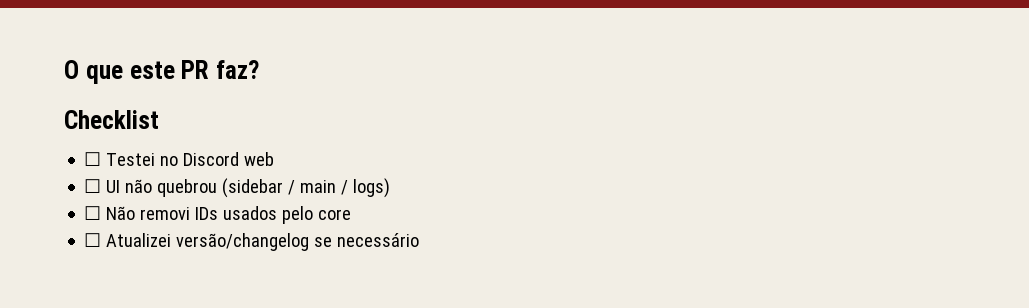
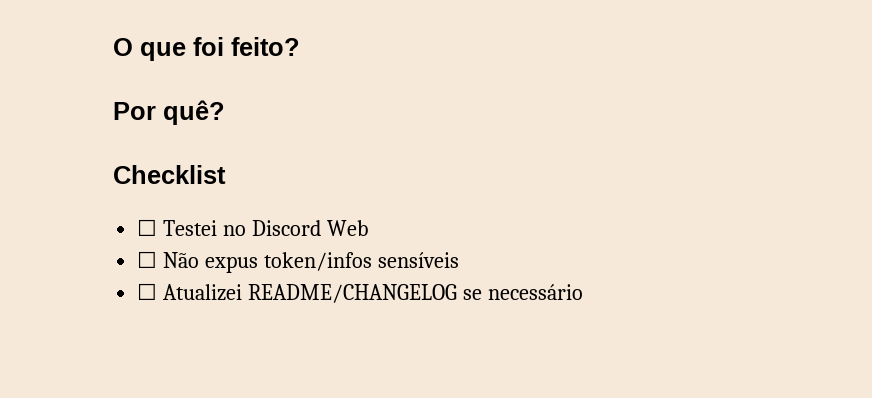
[129,60,259,79] este PR faz? -> [193,37,300,56] [113,100,225,125] foi feito? // Por quê?
[244,152,275,166] [84,178,391,198] [84,206,352,224] web // ☐ UI não quebrou (sidebar / main / logs) // ☐ Não removi IDs usados pelo core -> [326,220,368,236] [137,251,459,273] Web // ☐ Não expus token/infos sensíveis
[176,233,310,251] versão/changelog -> [248,284,458,303] README/CHANGELOG

